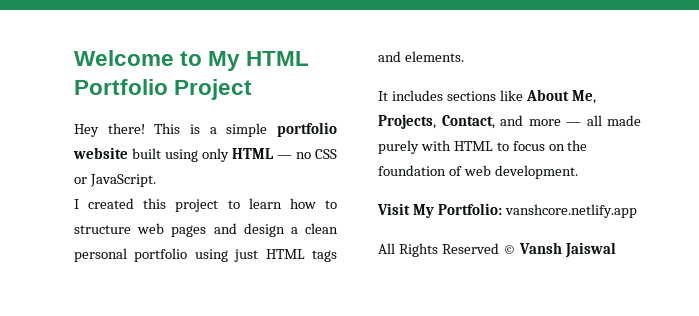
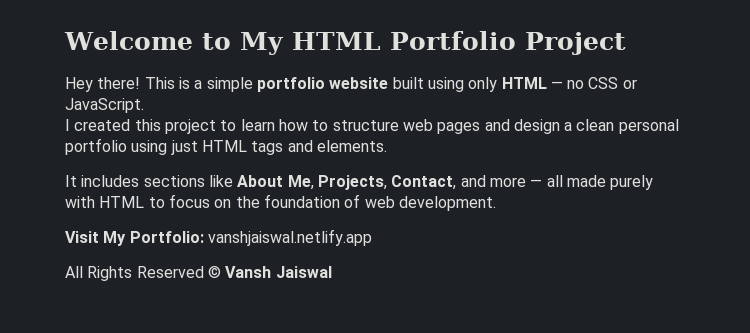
[504,204,637,218] vanshcore.netlify.app -> [207,229,372,246] vanshjaiswal.netlify.app

